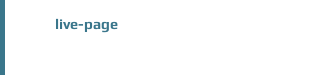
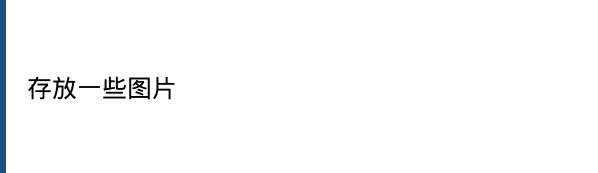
[55,18,118,33] live-page -> [27,76,177,100] 存放一些图片

